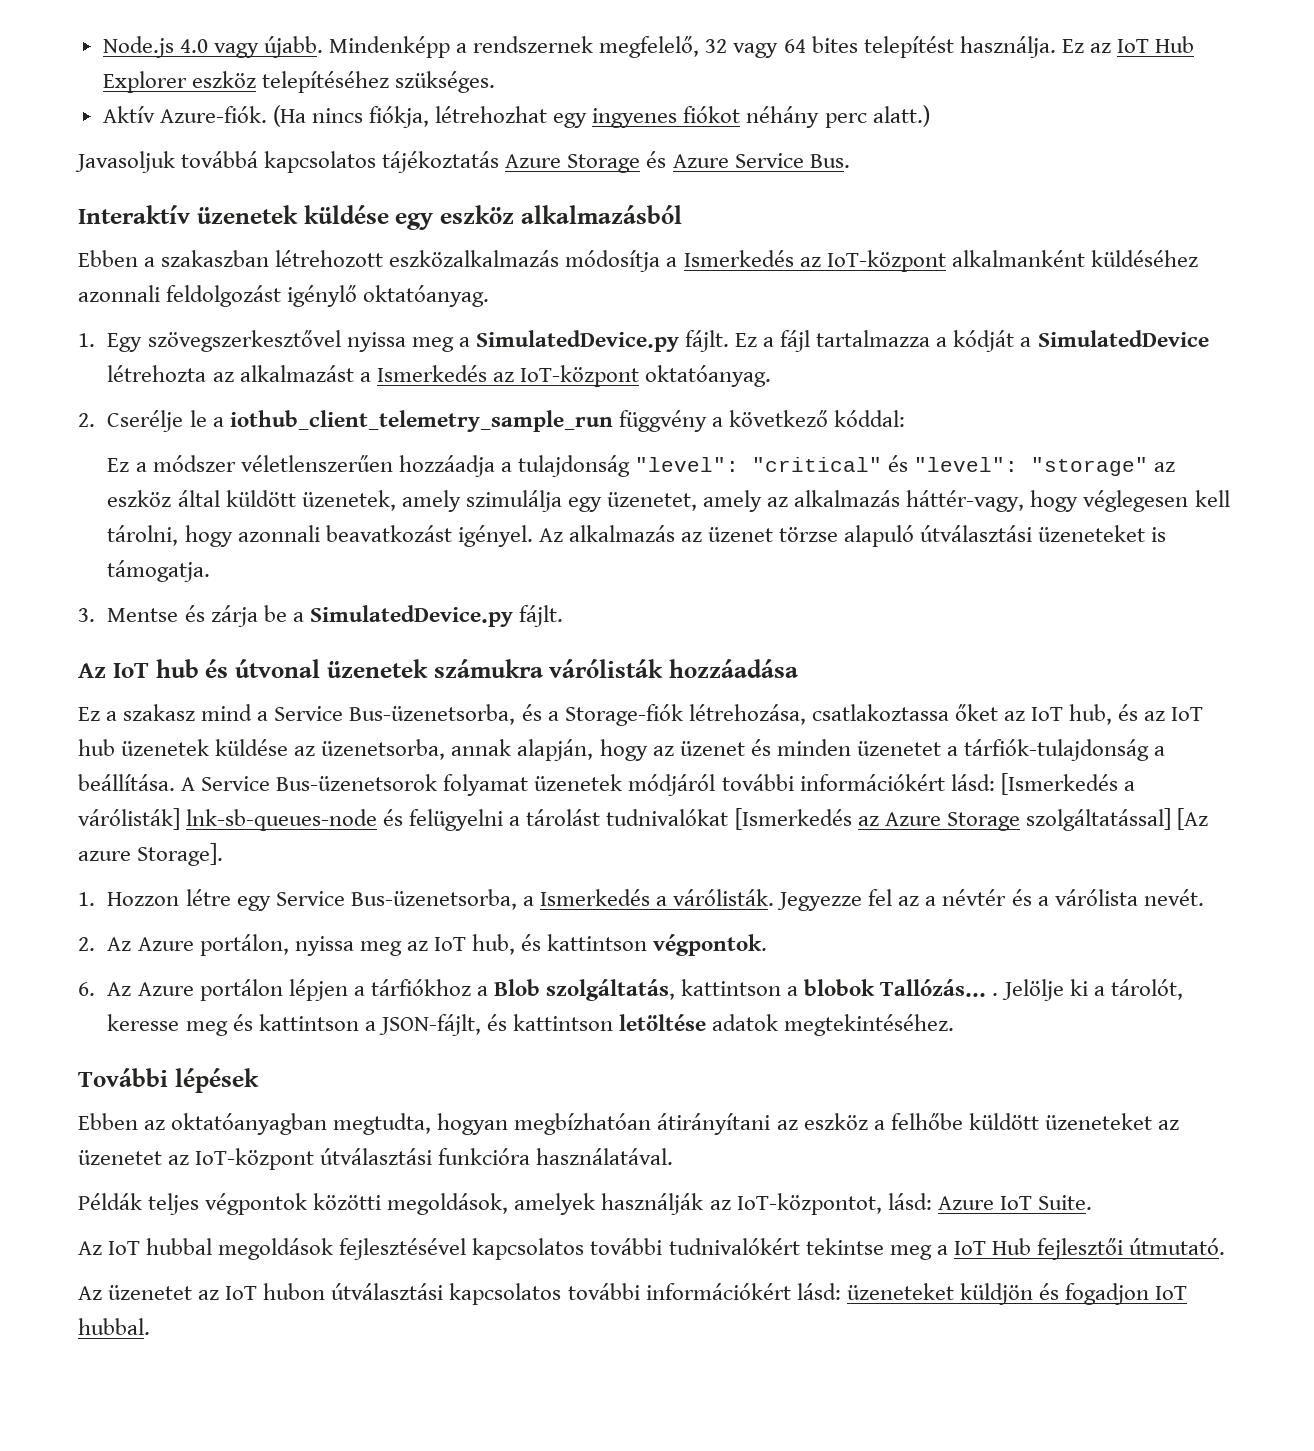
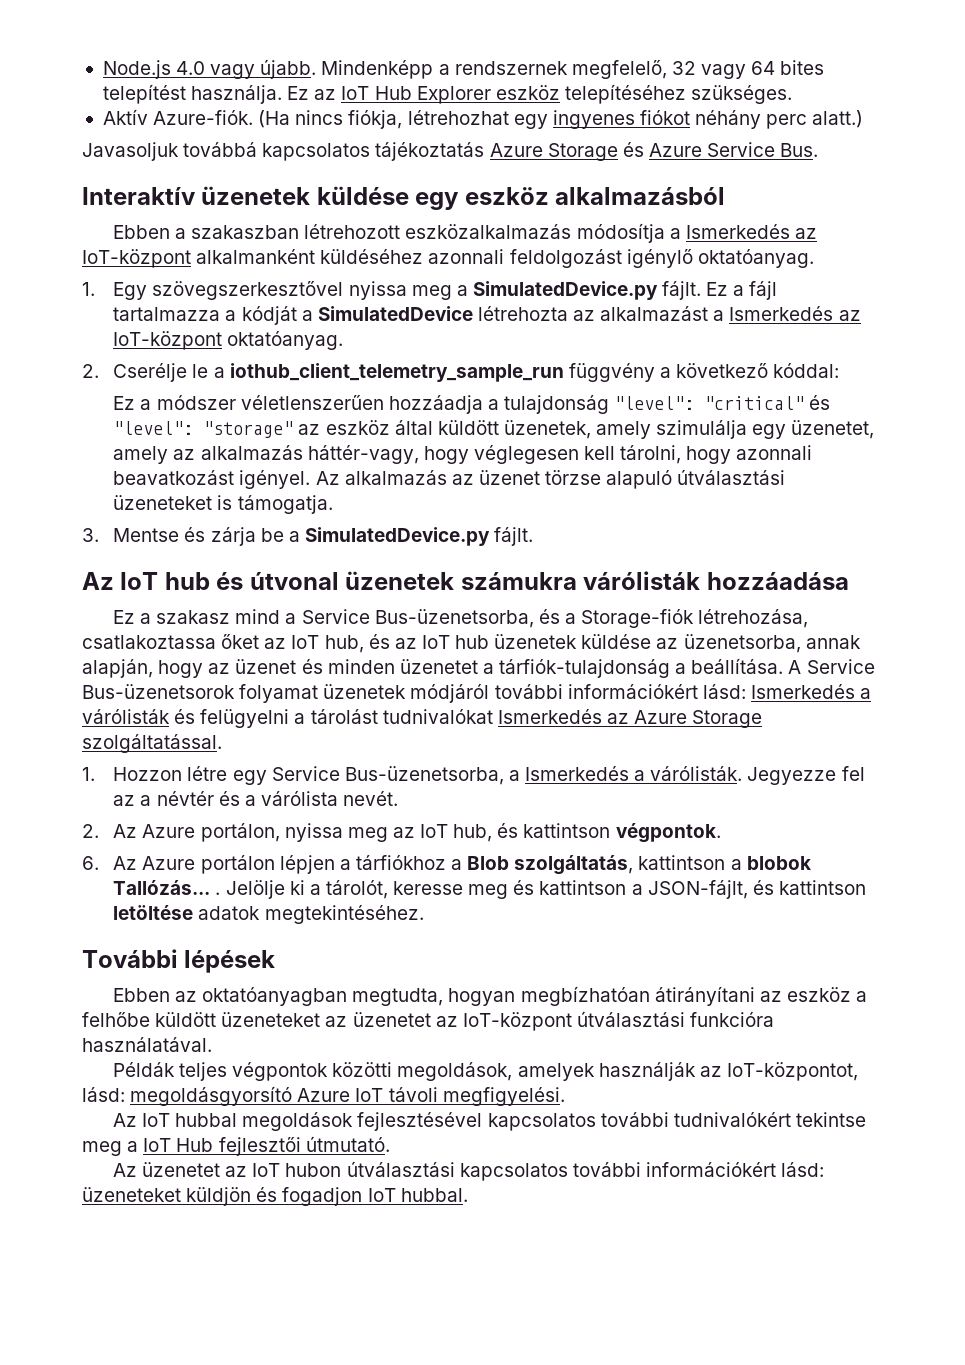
[1000,773,1135,795] [78,808,378,831] [Ismerkedés a várólisták] lnk-sb-queues-node -> [750,684,872,699] [82,709,170,724] Ismerkedés a várólisták
[734,808,852,830] [Ismerkedés -> [497,709,602,724] Ismerkedés
[1025,808,1208,831] [78,843,224,866] szolgáltatással] [Az azure Storage]. -> [82,734,222,753] szolgáltatással.
(932, 1201) none -> [130,1086,293,1106] megoldásgyorsító
[1037,1195,1092,1210] Suite. -> [388,1087,565,1106] távoli megfigyelési.

